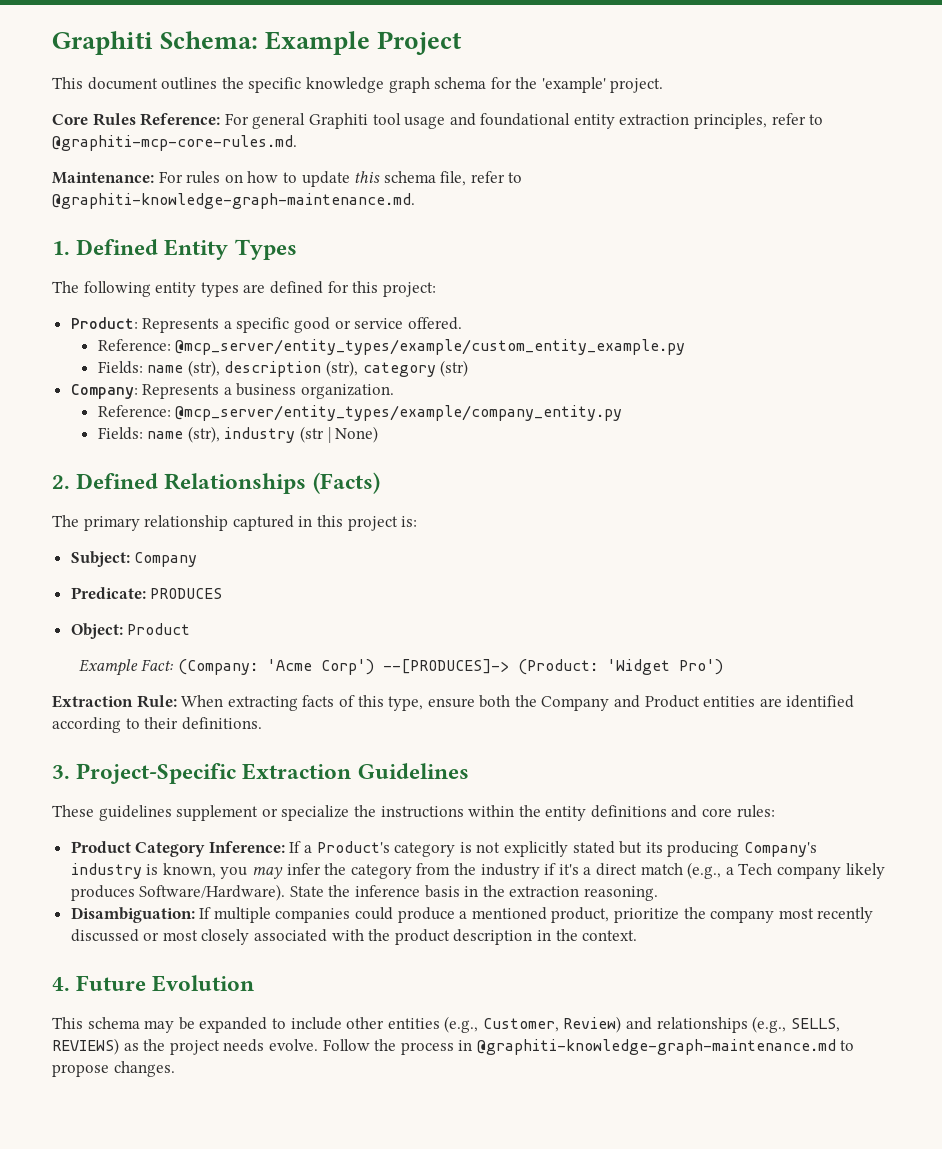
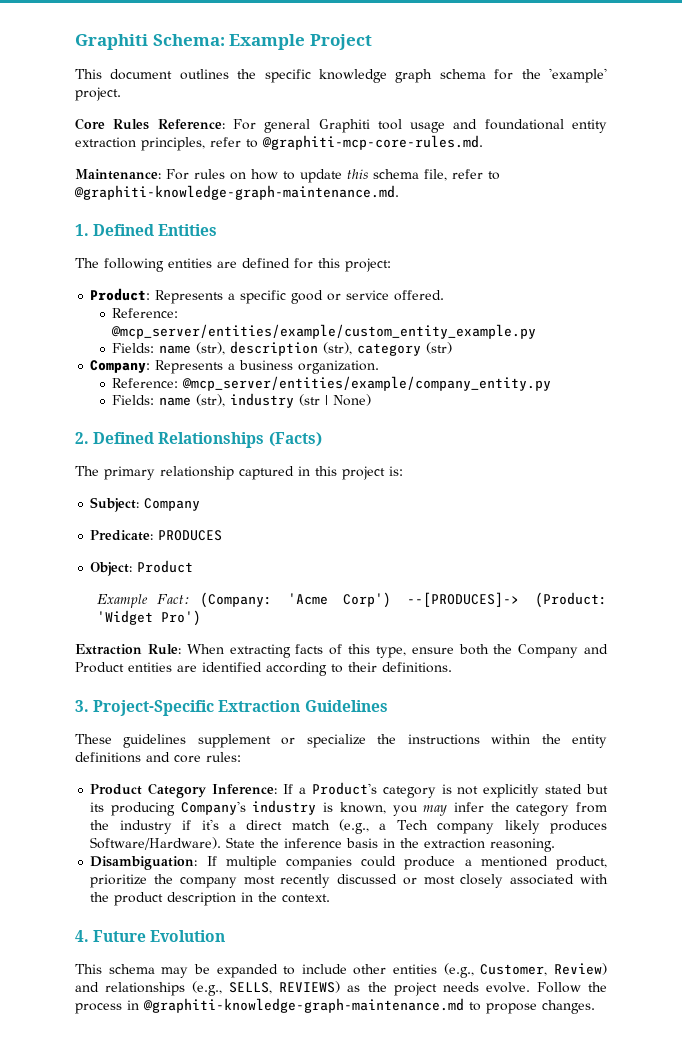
[164,239,297,260] Entity Types -> [158,224,218,236] Entities
[155,282,239,297] entity types -> [168,258,212,268] entities
[175,339,686,355] @mcp_server/entity_types/example/custom_entity_example.py -> [111,324,537,339] @mcp_server/entities/example/custom_entity_example.py
[175,405,623,421] @mcp_server/entity_types/example/company_entity.py -> [182,376,552,391] @mcp_server/entities/example/company_entity.py

